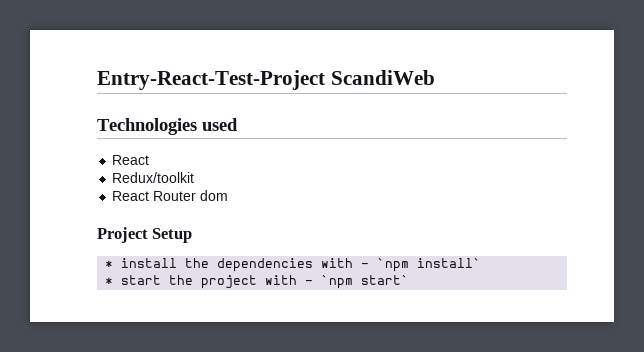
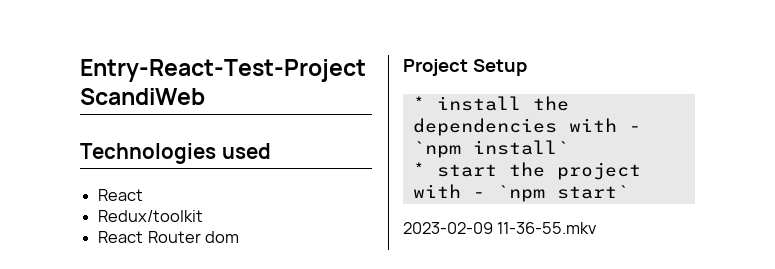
(410, 280) none -> [403,222,598,234] // 2023-02-09 11-36-55.mkv

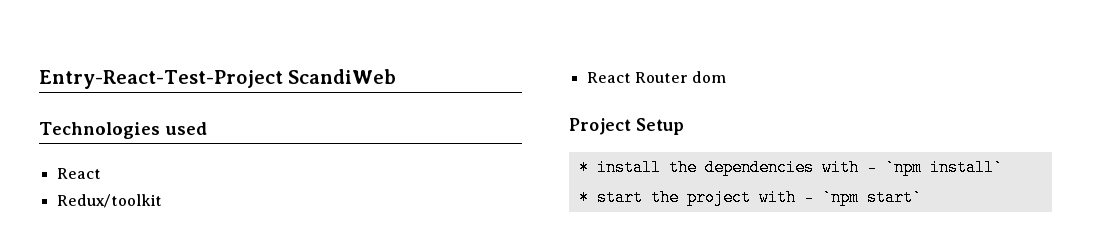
[403,222,598,234] // 2023-02-09 11-36-55.mkv -> (922, 197) none

